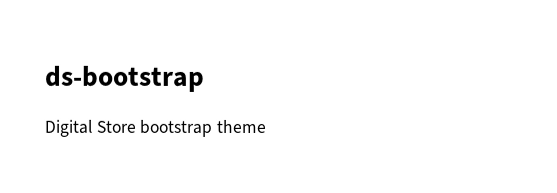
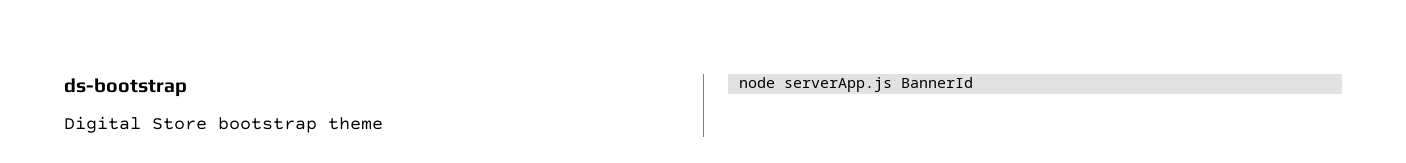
(267, 126) none -> [739,77,974,92] // node serverApp.js BannerId

